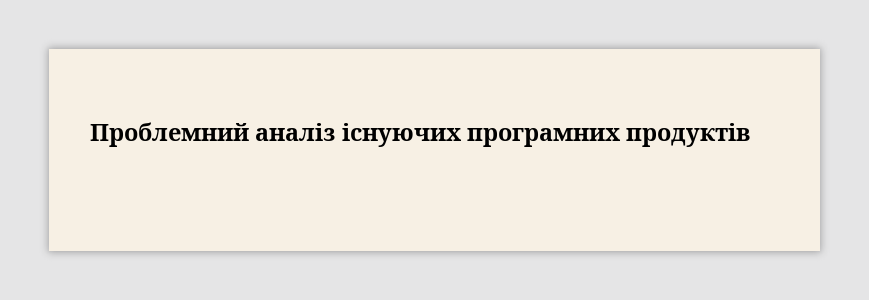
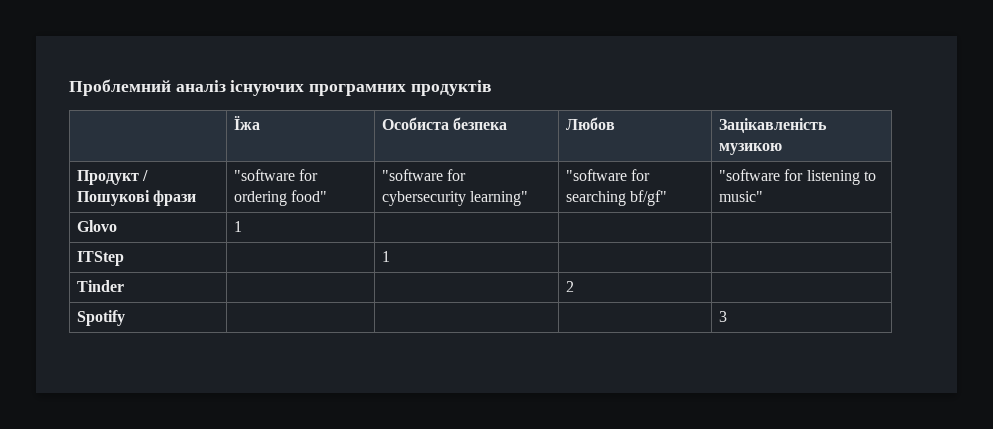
(752, 135) none -> [234,116,261,130] [382,117,508,130] [566,117,616,130] [719,118,828,133] [719,143,783,155] [77,170,149,185] [77,190,197,206] [234,169,319,181] [234,190,328,206] [382,169,467,181] [382,191,529,206] [566,169,651,181] [566,190,668,206] [719,169,877,185] [719,191,764,202] [77,220,118,232] [234,221,243,232] [77,251,125,266] [382,251,391,262] [77,280,125,292] [566,281,575,292] [77,310,126,326] [719,311,728,322] // | Їжа | Особиста безпека | Любов | Зацікавленість музикою // Продукт / Пошукові фрази | "software for ordering food" | "software for cybersecurity learning" | "software for searching bf/gf" | "software for listening to music" // Glovo | 1 | | | // ITStep | | 1 | | // Tinder | | | 2 | // Spotify | | | | 3

